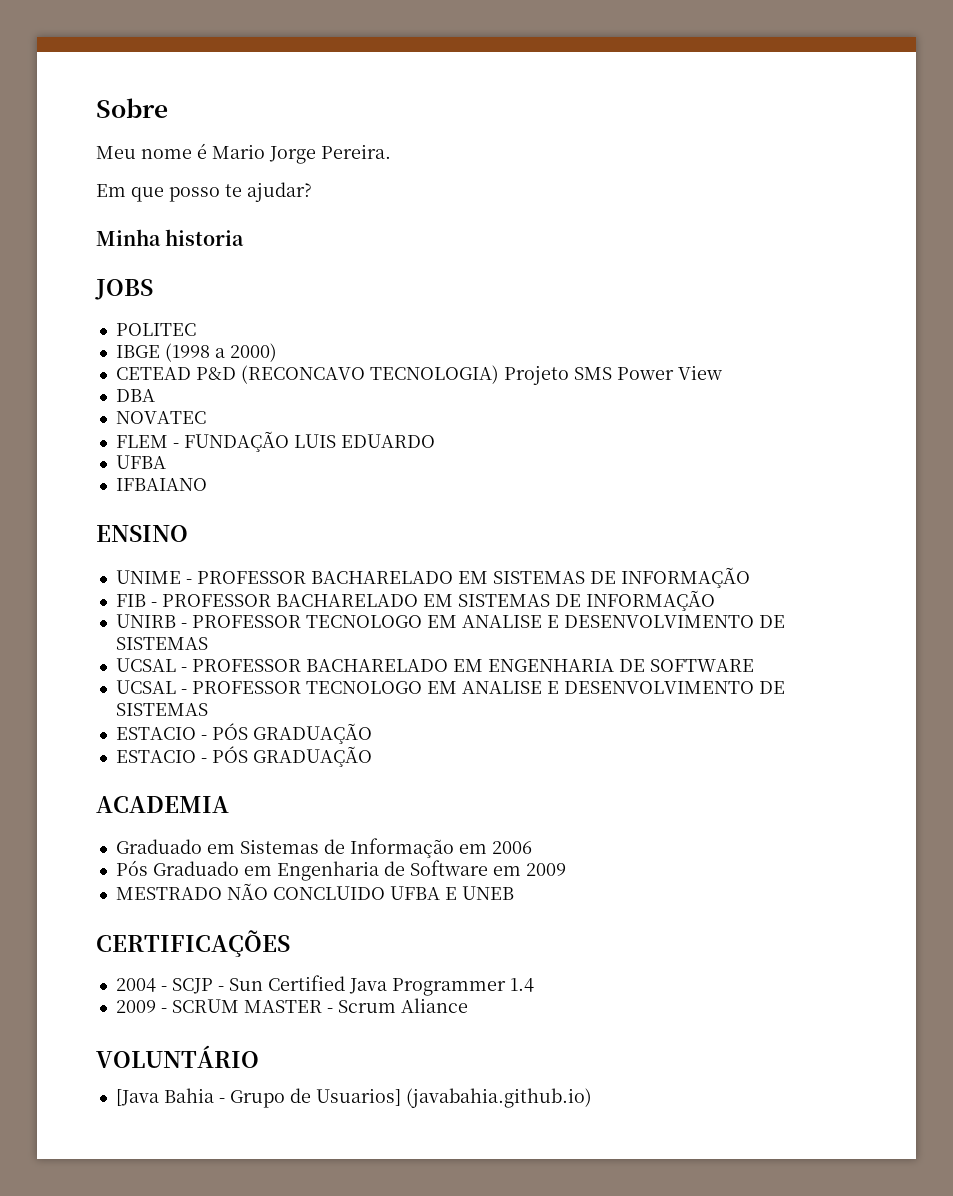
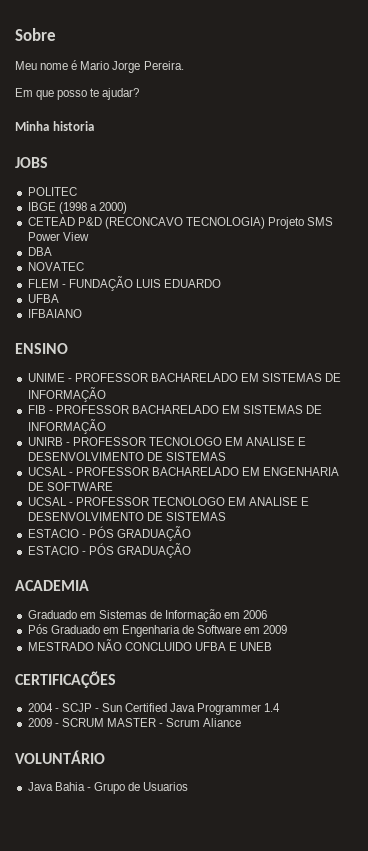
[115,1089,159,1106] [Java -> [27,782,53,791] Java
[315,1088,592,1108] Usuarios] (javabahia.github.io) -> [143,782,189,791] Usuarios

